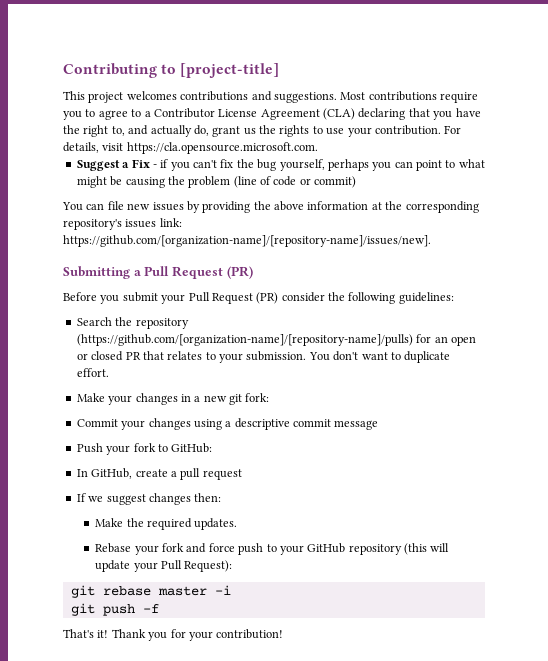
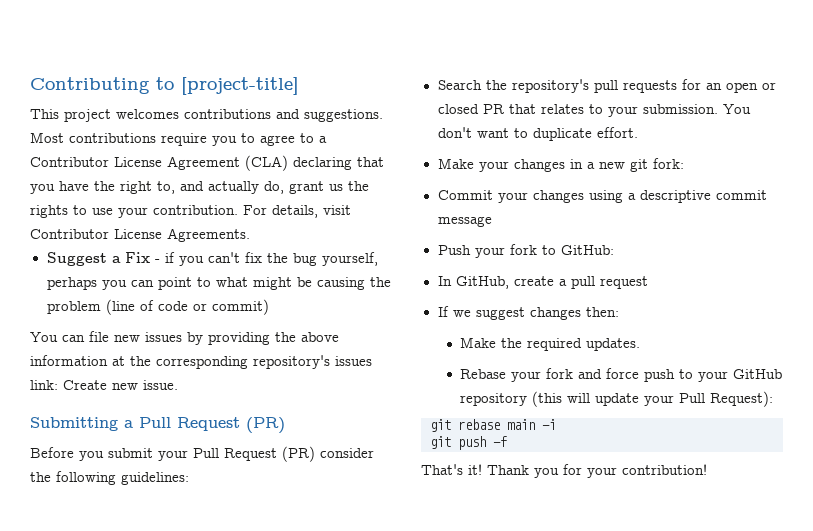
[126,142,318,154] https://cla.opensource.microsoft.com. -> [30,228,250,242] Contributor License Agreements.
[63,235,431,247] https://github.com/[organization-name]/[repository-name]/issues/new]. -> [63,380,178,390] Create new issue.
[135,318,189,329] [76,334,413,346] repository (https://github.com/[organization-name]/[repository-name]/pulls) -> [511,79,677,93] repository's pull requests
[157,586,207,596] master -> [507,419,535,430] main

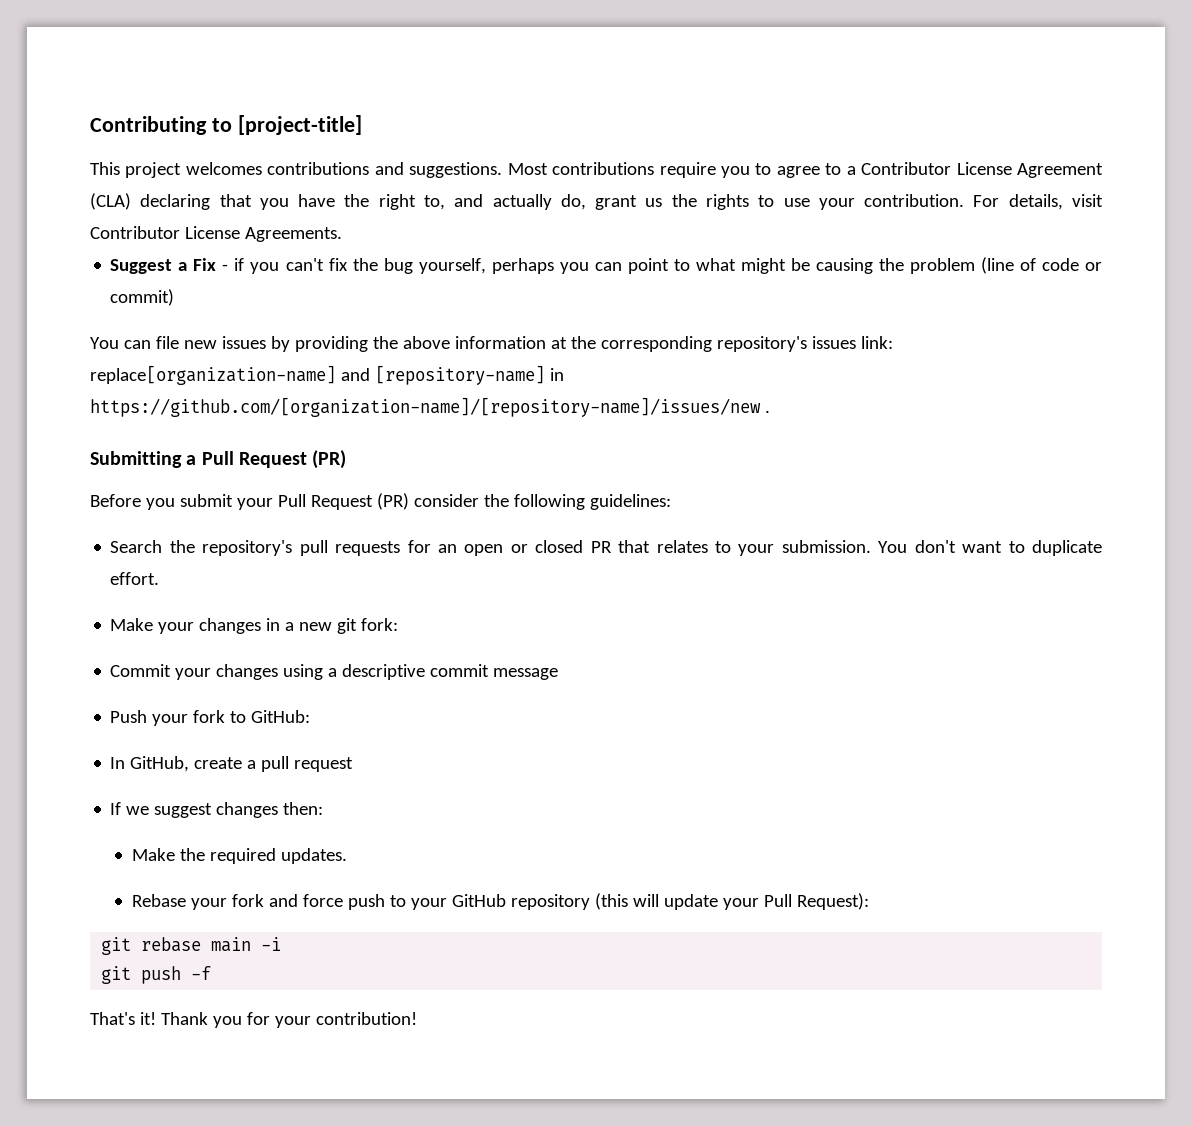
[63,380,178,390] Create new issue. -> [90,365,564,385] [90,397,770,417] replace[organization-name] and [repository-name] in https://github.com/[organization-name]/[repository-name]/issues/new .

